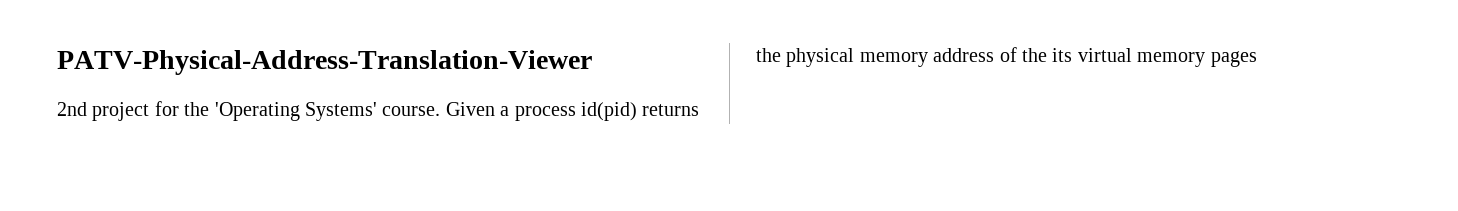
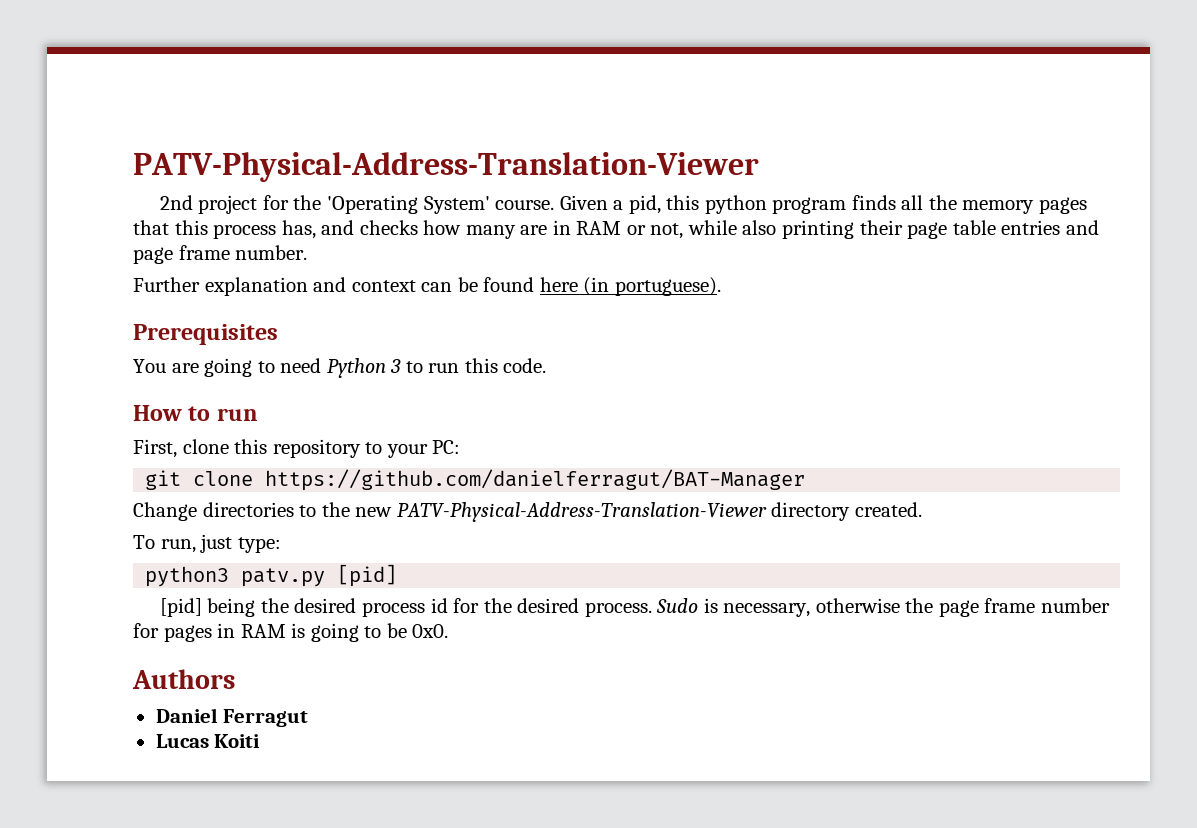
[305,102,377,121] Systems' -> [423,196,490,214] System'
[514,102,700,121] [756,47,1257,67] process id(pid) returns the physical memory address of the its virtual memory pages -> [628,195,1087,214] [133,220,1099,239] [133,245,308,264] [133,277,721,296] [133,324,278,345] [133,358,547,378] [133,405,258,421] [133,439,461,458] [145,469,806,491] [133,502,922,522] [133,534,281,553] [145,564,398,587] [159,598,1110,617] [133,623,449,642] [132,669,235,689] [155,708,309,727] [155,734,261,748] pid, this python program finds all the memory pages that this process has, and checks how many are in RAM or not, while also printing their page table entries and page frame number. // Further explanation and context can be found here (in portuguese). // Prerequisites // You are going to need Python 3 to run this code. // How to run // First, clone this repository to your PC: // git clone https://github.com/danielferragut/BAT-Manager // Change directories to the new PATV-Physical-Address-Translation-Viewer directory created. // To run, just type: // python3 patv.py [pid] // [pid] being the desired process id for the desired process. Sudo is necessary, otherwise the page frame number for pages in RAM is going to be 0x0. // Authors // Daniel Ferragut // Lucas Koiti

